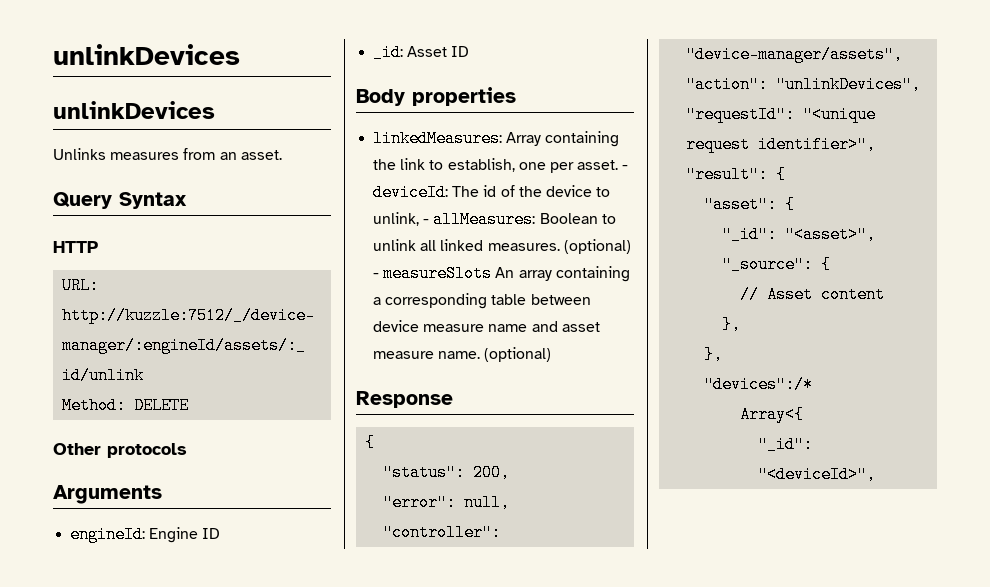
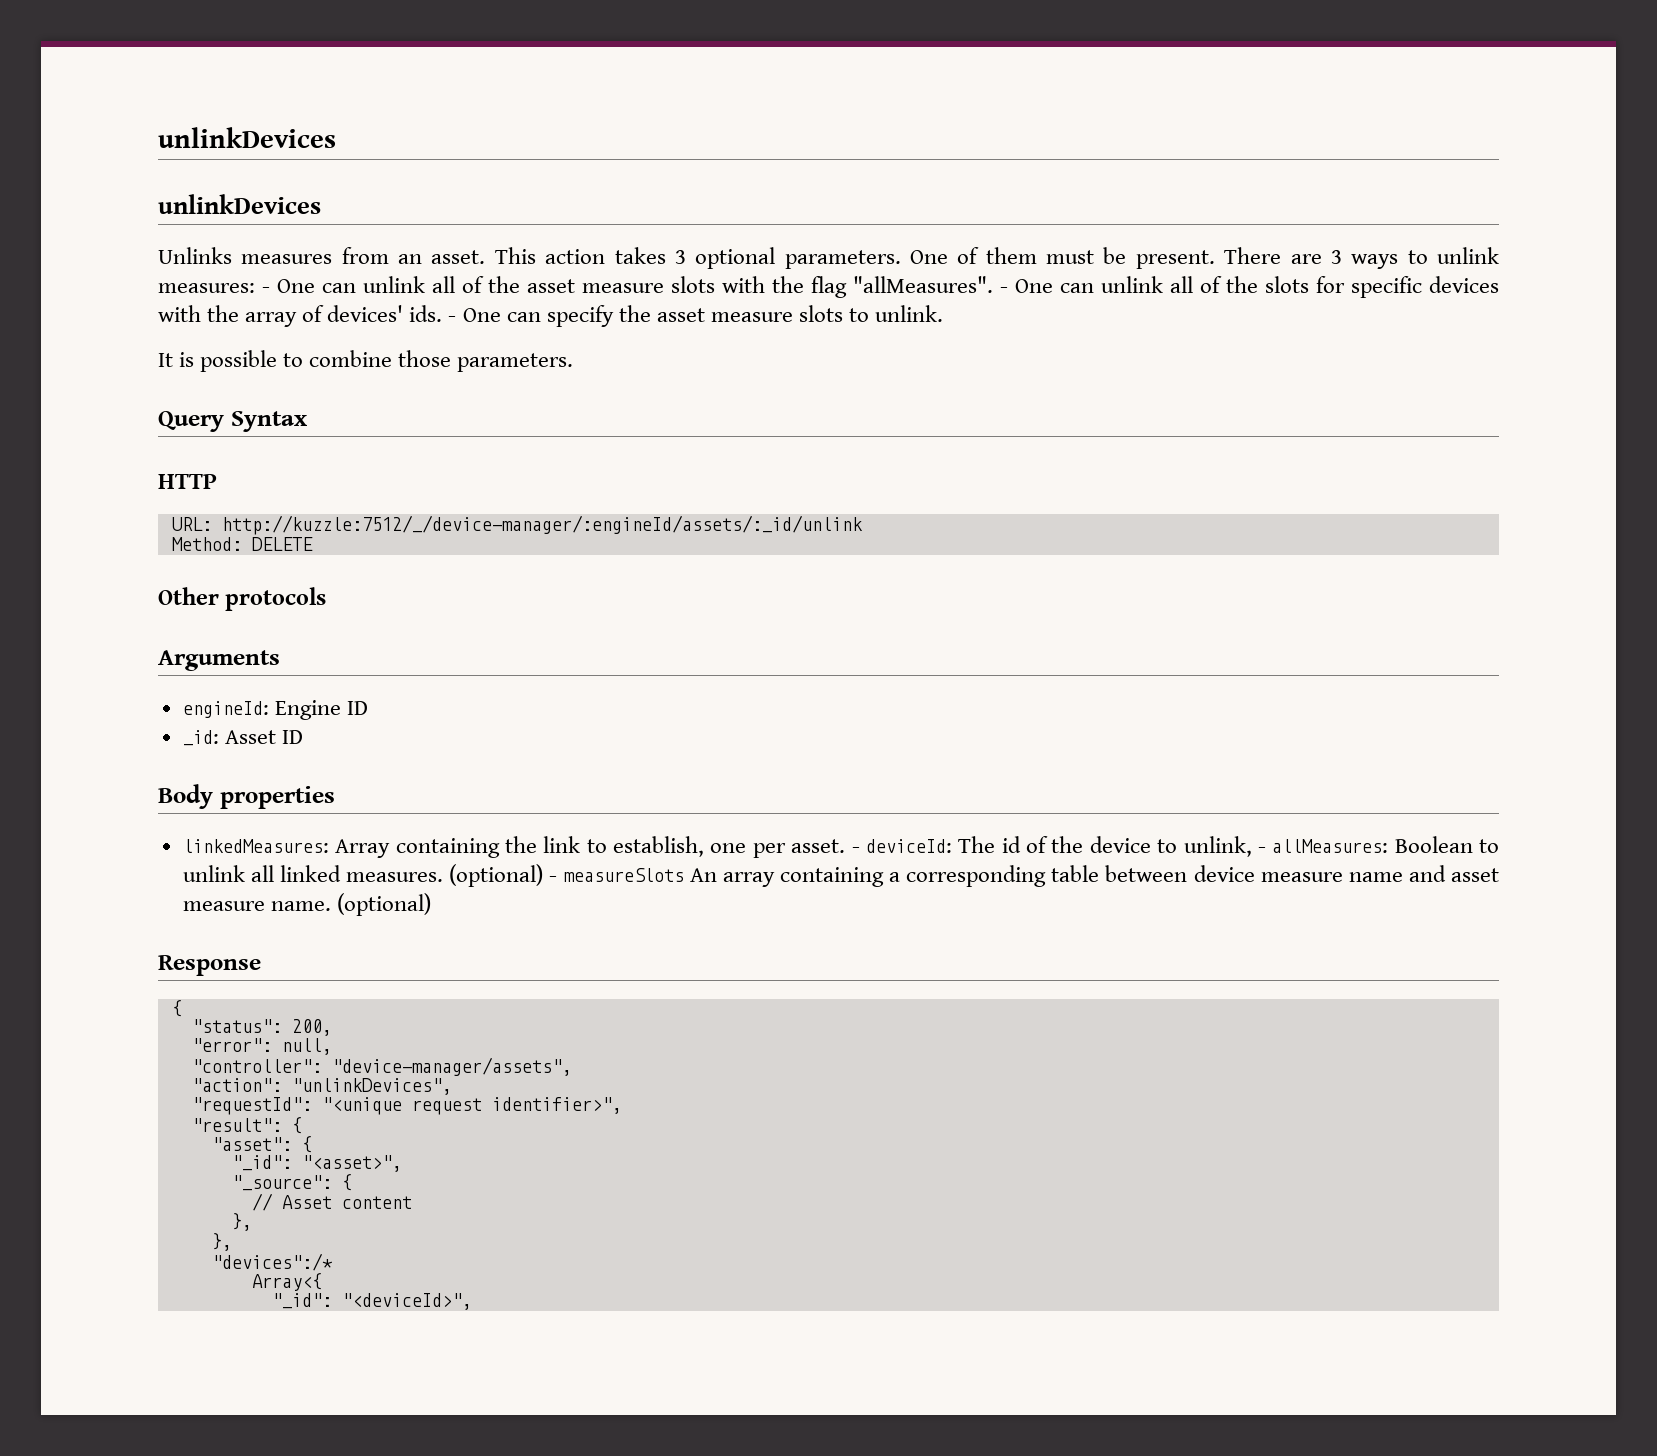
(282, 155) none -> [494,247,1499,269] [158,276,1499,298] [158,305,944,327] [158,350,574,372] This action takes 3 optional parameters. One of them must be present. There are 3 ways to unlink measures: - One can unlink all of the asset measure slots with the flag "allMeasures". - One can unlink all of the slots for specific devices with the array of devices' ids. - One can specify the asset measure slots to unlink. // It is possible to combine those parameters.

